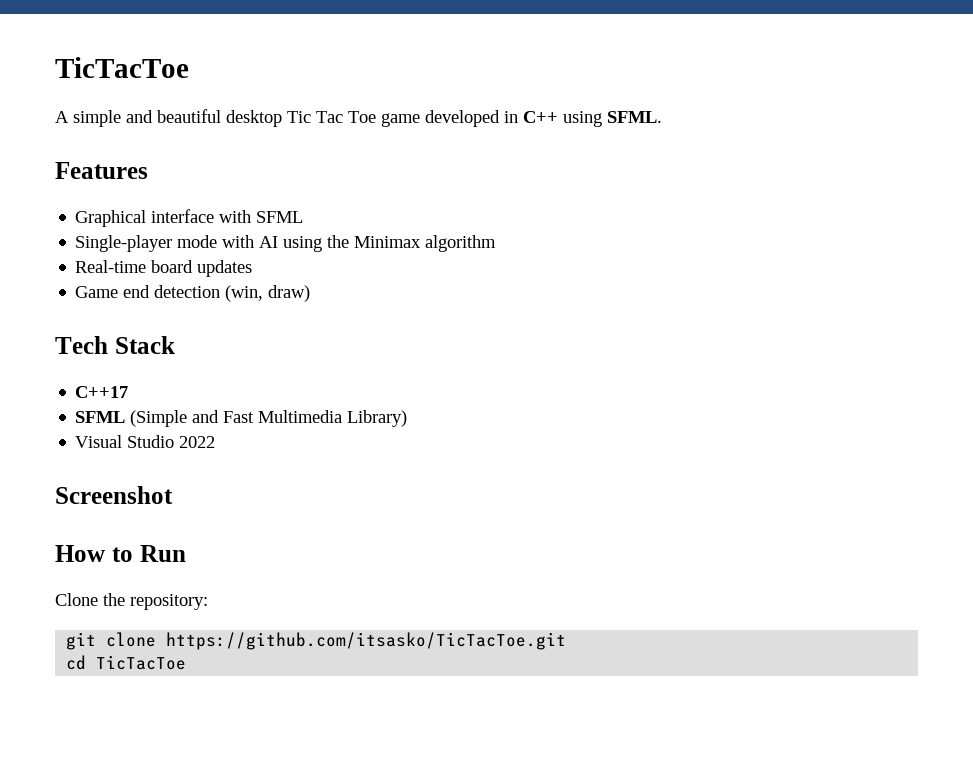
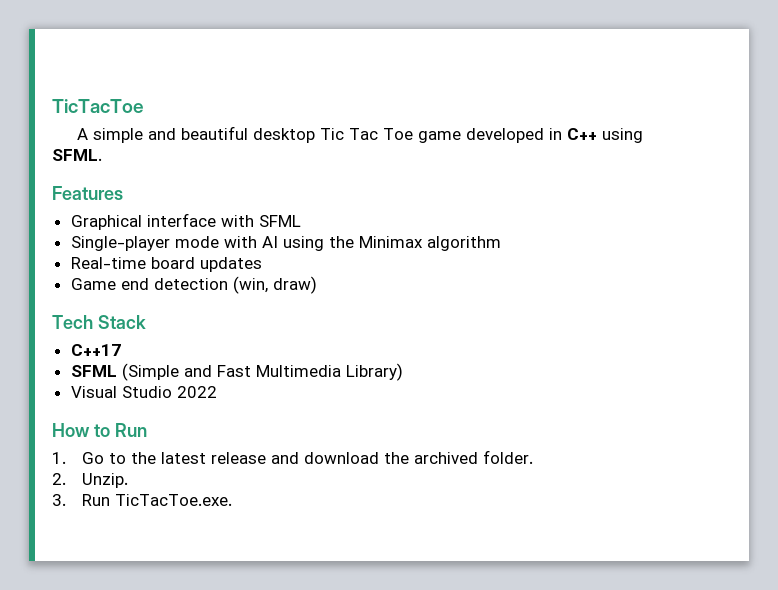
[55,486,173,504] // Screenshot -> (217, 392) none
[55,593,208,610] [66,632,567,650] [66,655,187,670] Clone the repository: // git clone https://github.com/itsasko/TicTacToe.git // cd TicTacToe -> [52,450,534,464] [52,473,129,488] [52,494,233,506] 1. Go to the latest release and download the archived folder. // 2. Unzip. // 3. Run TicTacToe.exe.

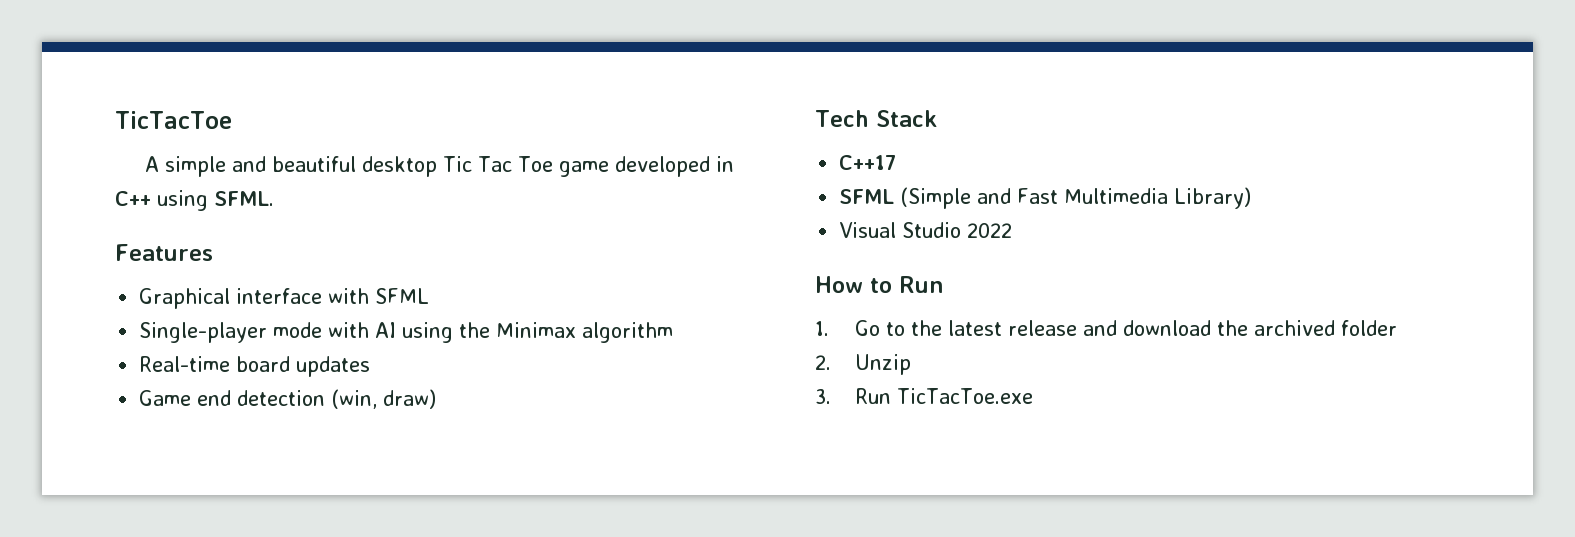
[483,450,534,464] folder. -> [1341,320,1398,336] folder
[82,473,129,488] Unzip. -> [855,354,912,375] Unzip
[115,494,233,506] TicTacToe.exe. -> [897,388,1034,404] TicTacToe.exe

